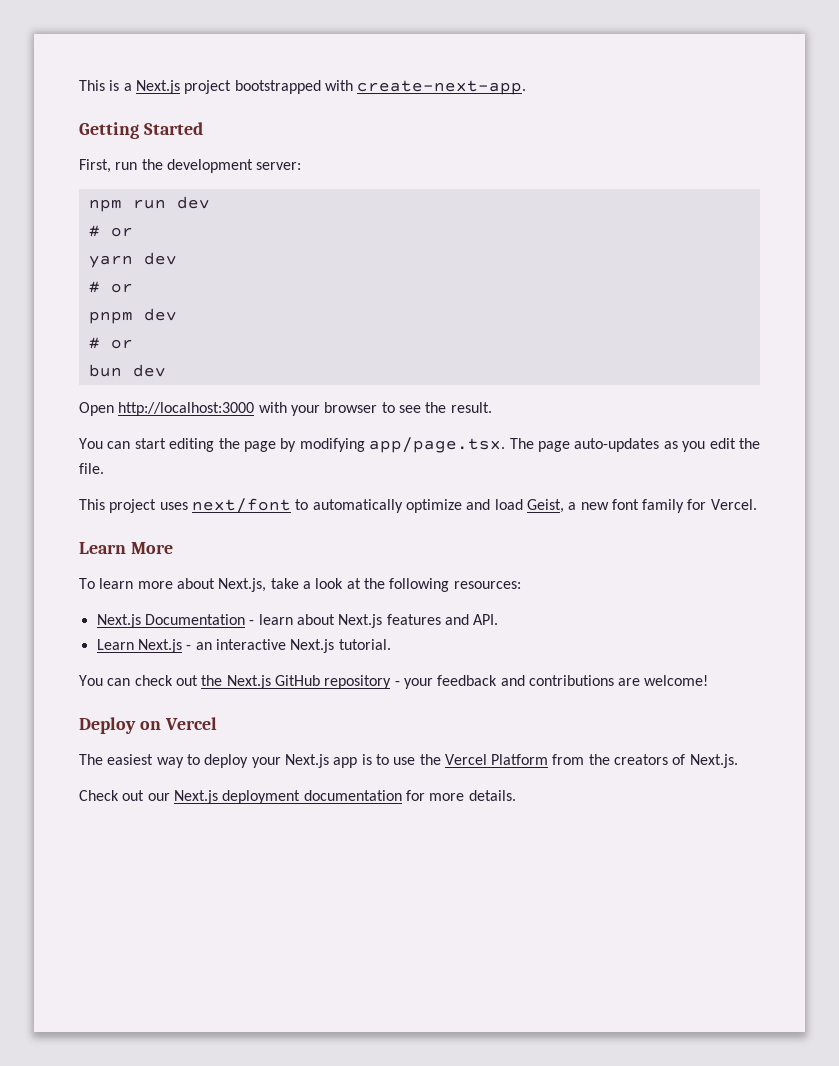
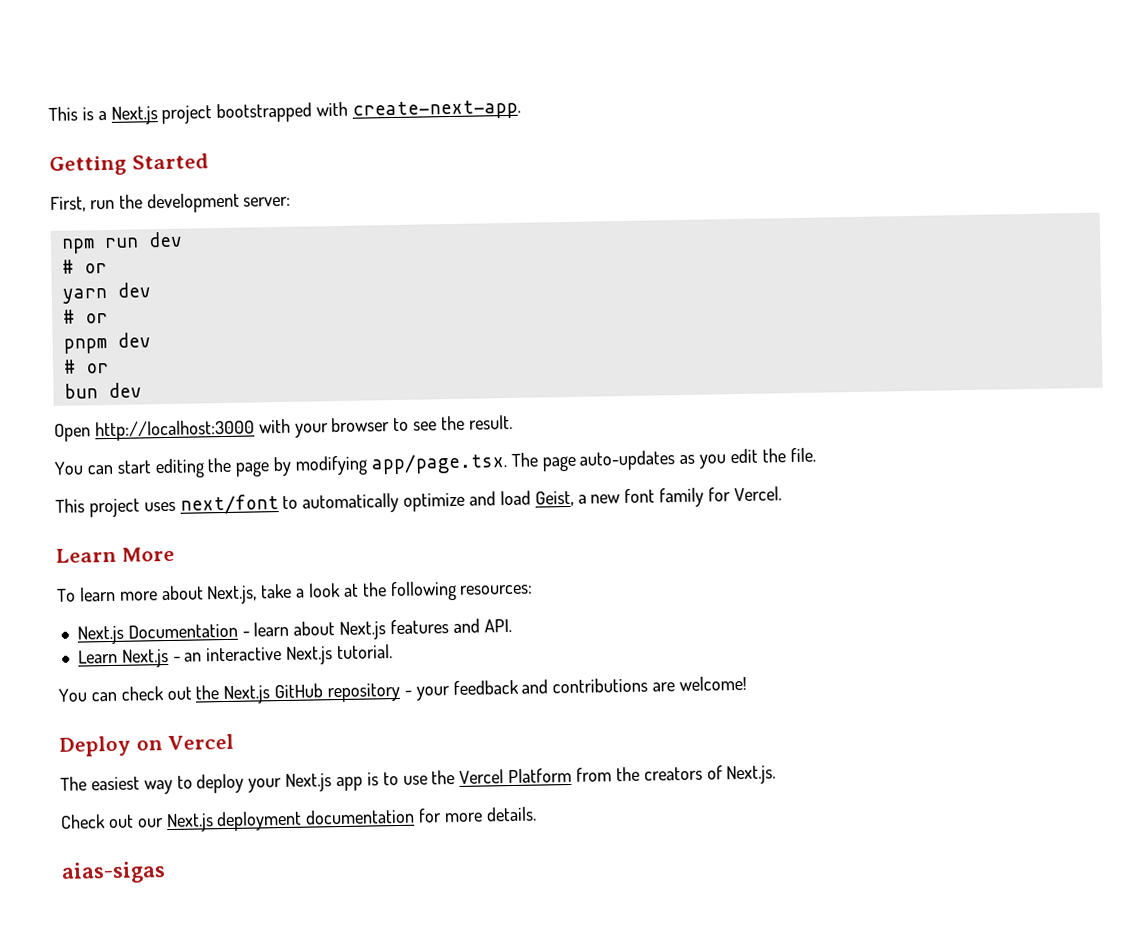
(516, 795) none -> [61,861,166,884] // aias-sigas

